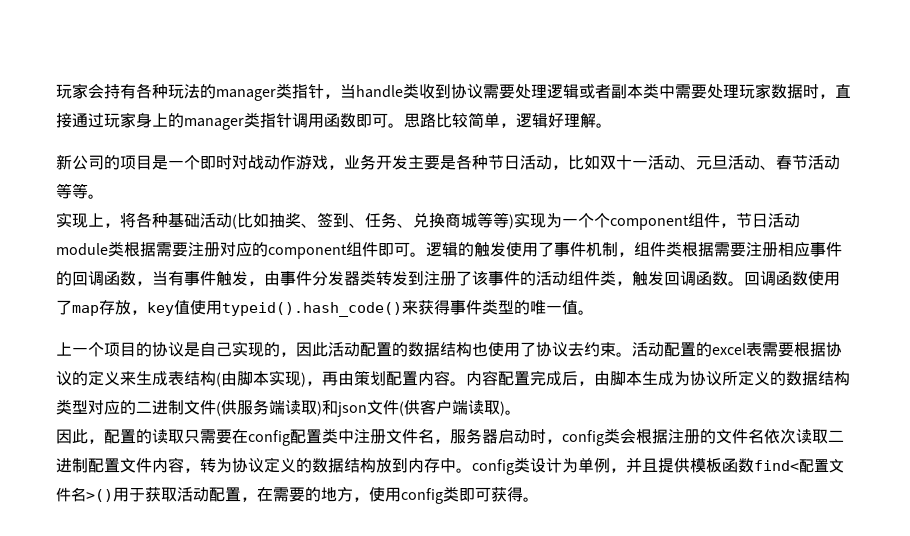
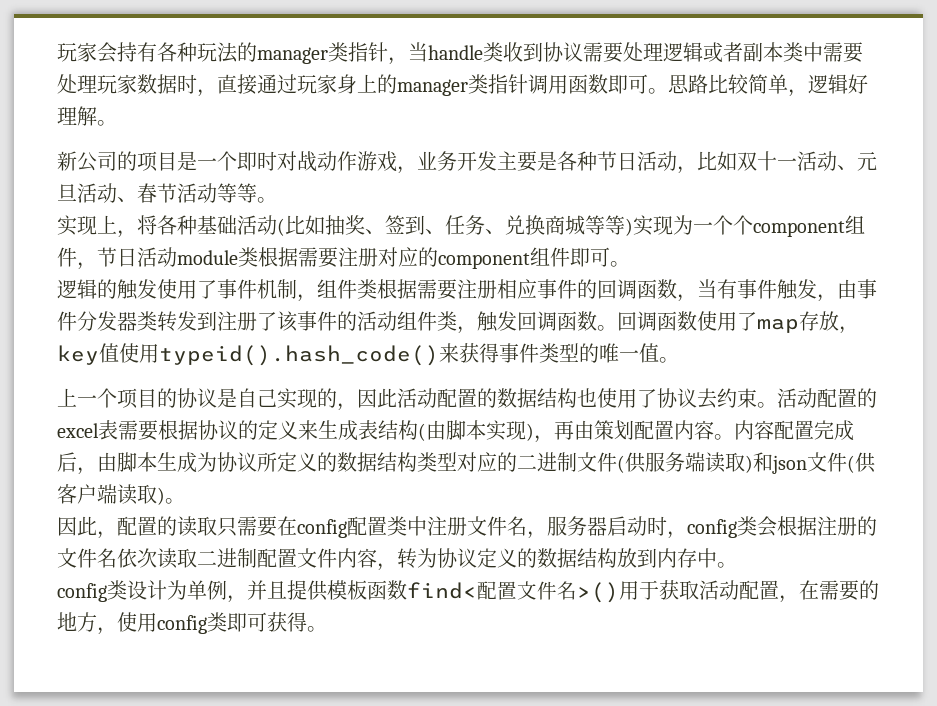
(426, 254) none -> (630, 264) //
(472, 470) none -> (737, 565) //

